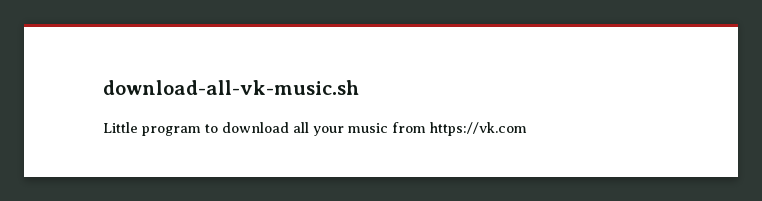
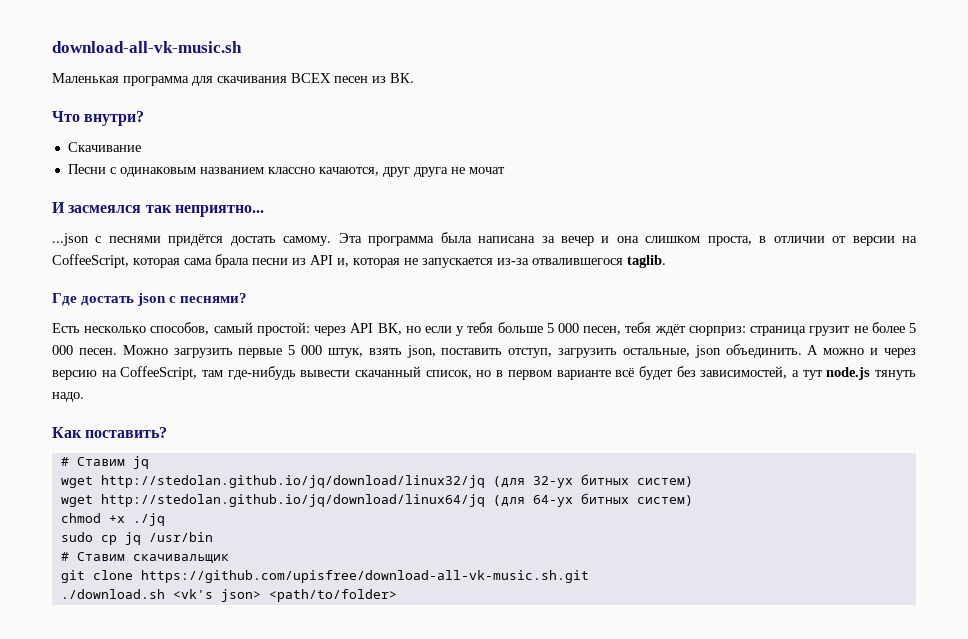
[103,122,527,136] Little program to download all your music from https://vk.com -> [52,73,414,86] [52,111,145,126] [67,142,141,152] [67,164,505,177] [52,202,264,217] [52,232,918,246] [52,254,666,268] [52,293,248,306] [52,322,917,336] [52,344,917,358] [52,366,917,380] [52,392,84,402] [52,427,168,438] [60,456,149,469] [60,474,693,488] [60,493,693,507] [60,513,165,526] [60,532,213,545] [60,552,229,564] [60,570,589,583] [60,589,397,602] Маленькая программа для скачивания ВСЕХ песен из ВК. // Что внутри? // Скачивание // Песни с одинаковым названием классно качаются, друг друга не мочат // И засмеялся так неприятно... // ...json с песнями придётся достать самому. Эта программа была написана за вечер и она слишком проста, в отличии от версии на CoffeeScript, которая сама брала песни из API и, которая не запускается из-за отвалившегося taglib. // Где достать json с песнями? // Есть несколько способов, самый простой: через API ВК, но если у тебя больше 5 000 песен, тебя ждёт сюрприз: страница грузит не более 5 000 песен. Можно загрузить первые 5 000 штук, взять json, поставить отступ, загрузить остальные, json объединить. А можно и через версию на CoffeeScript, там где-нибудь вывести скачанный список, но в первом варианте всё будет без зависимостей, а тут node.js тянуть надо. // Как поставить? // # Ставим jq // wget http://stedolan.github.io/jq/download/linux32/jq (для 32-ух битных систем) // wget http://stedolan.github.io/jq/download/linux64/jq (для 64-ух битных систем) // chmod +x ./jq // sudo cp jq /usr/bin // # Ставим скачивальщик // git clone https://github.com/upisfree/download-all-vk-music.sh.git // ./download.sh <vk's json> <path/to/folder>

